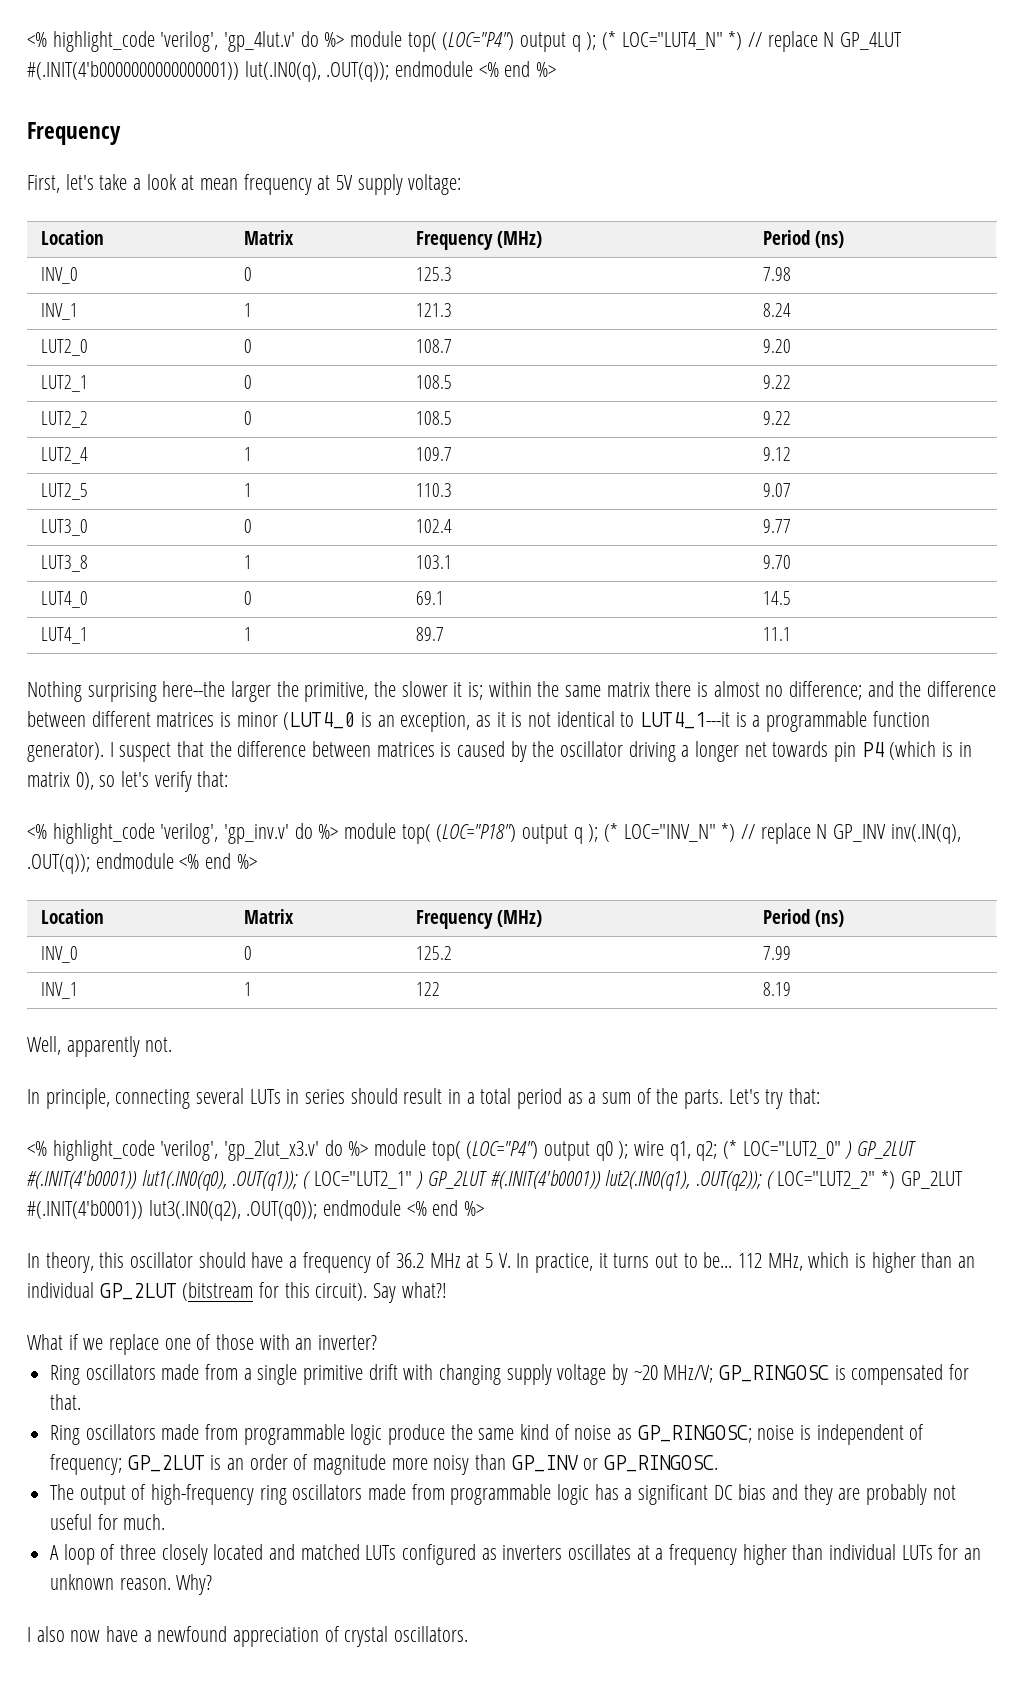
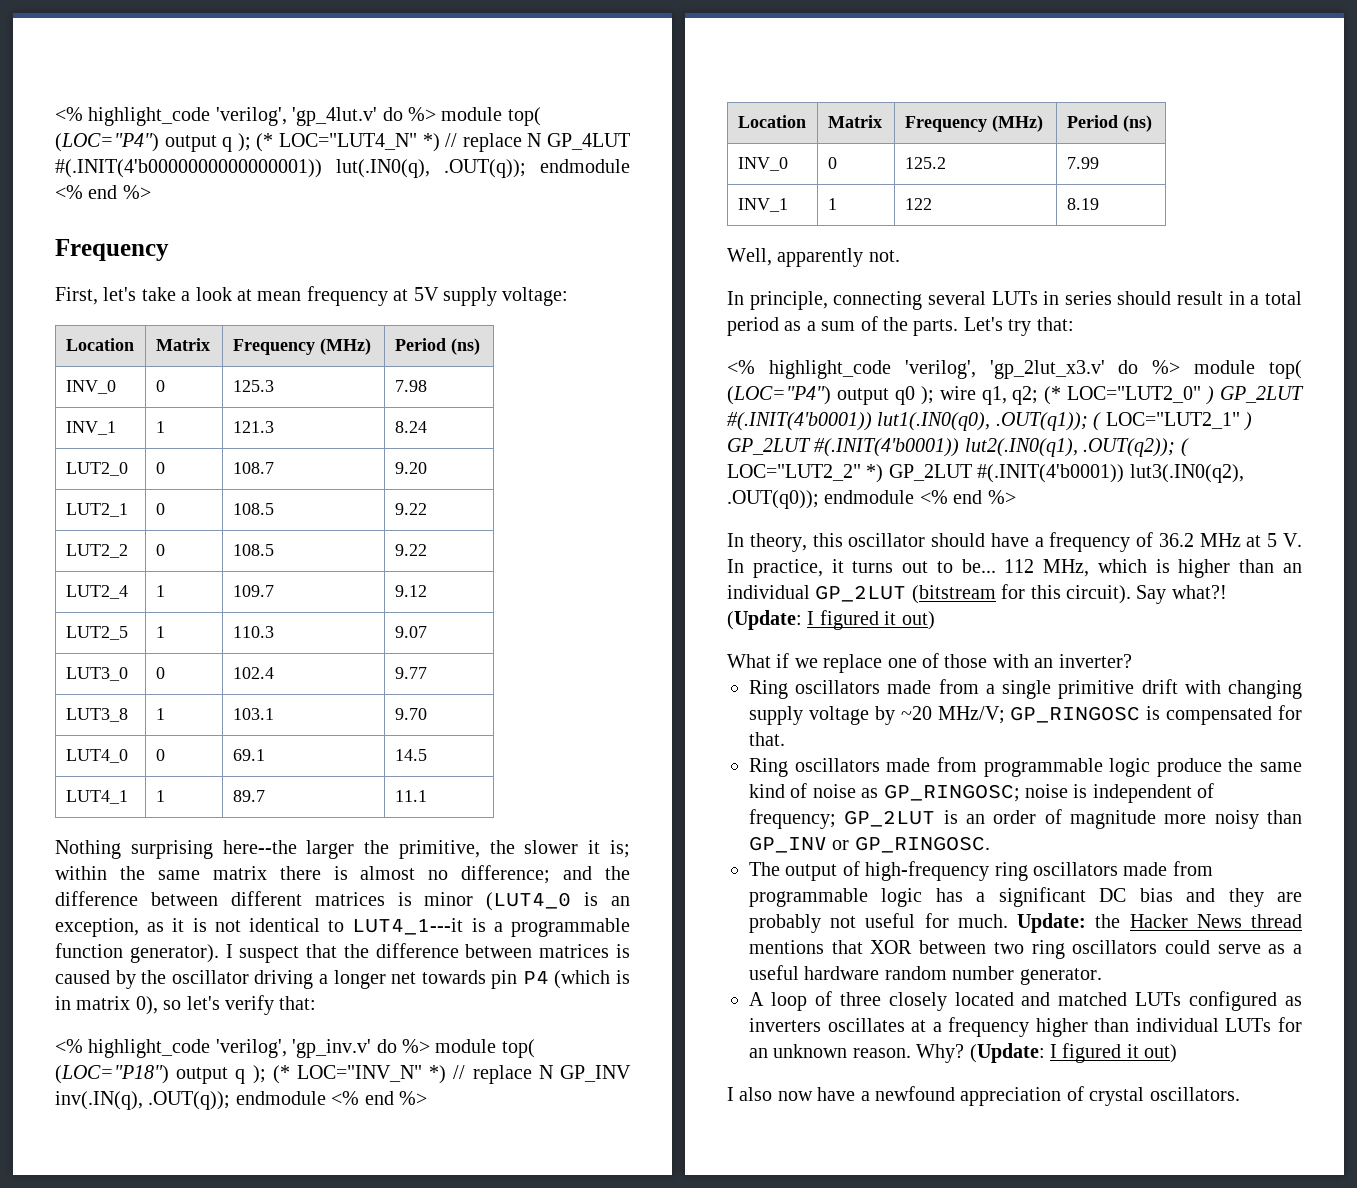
(447, 1290) none -> [727,610,935,630] (Update: I figured it out)
(166, 1522) none -> [1017,913,1302,933] [749,940,1302,959] [749,965,1102,985] Update: the Hacker News thread mentions that XOR between two ring oscillators could serve as a useful hardware random number generator.
(213, 1584) none -> [969,1043,1178,1063] (Update: I figured it out)

